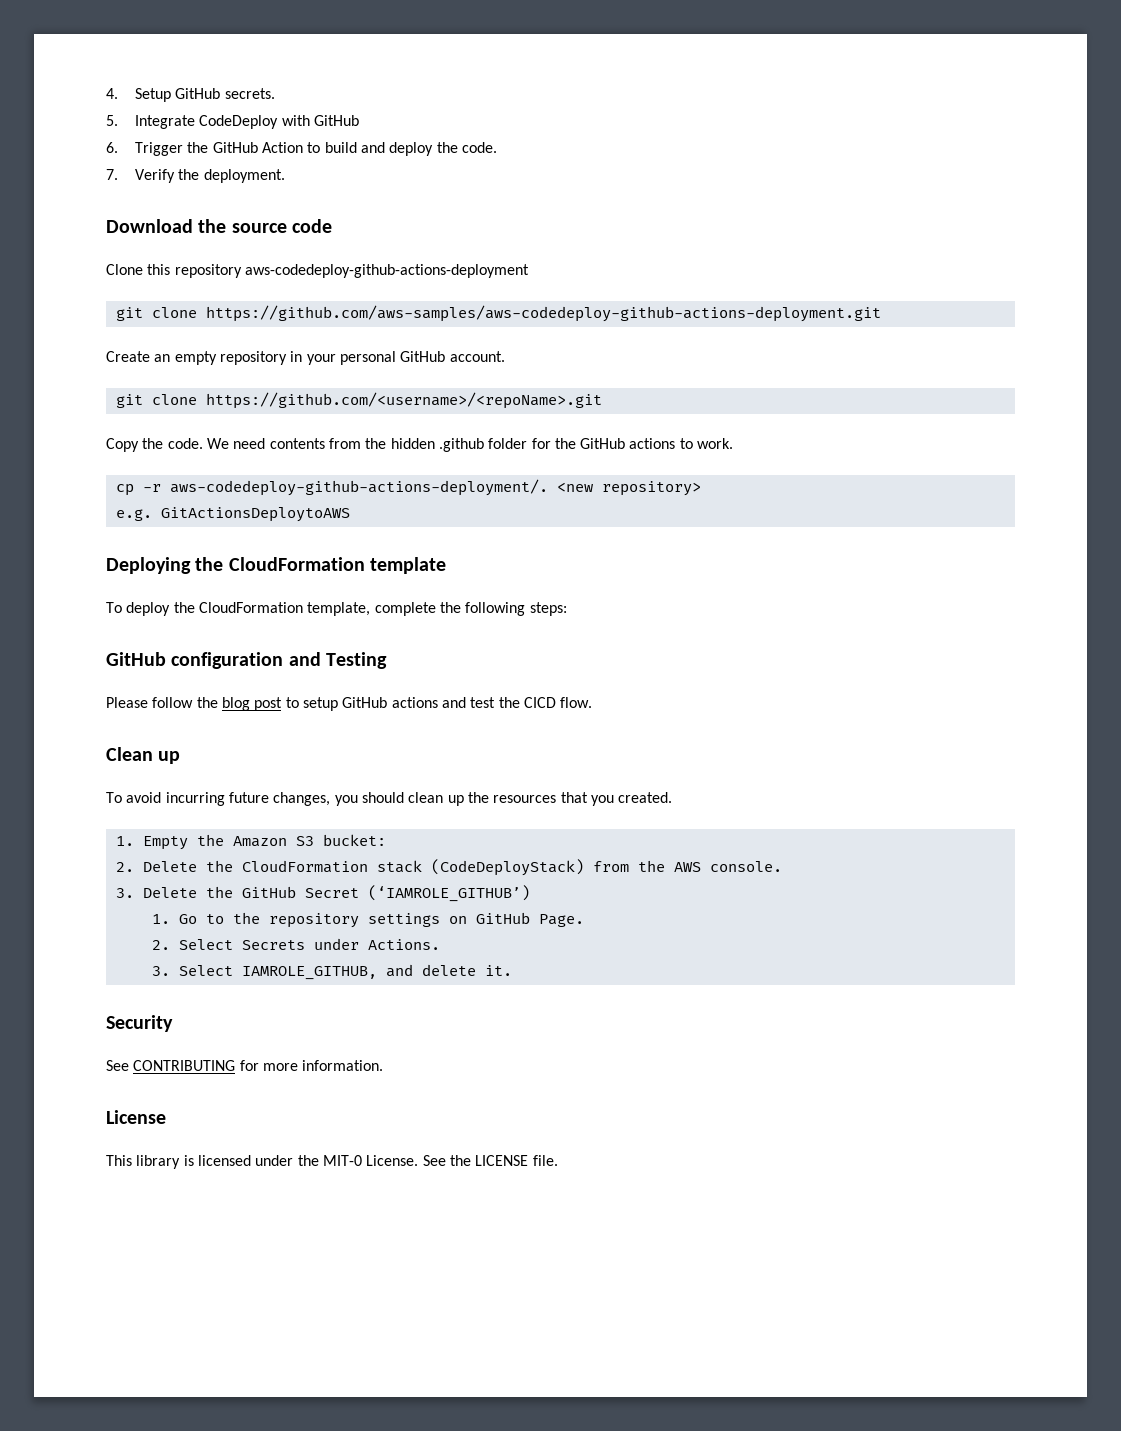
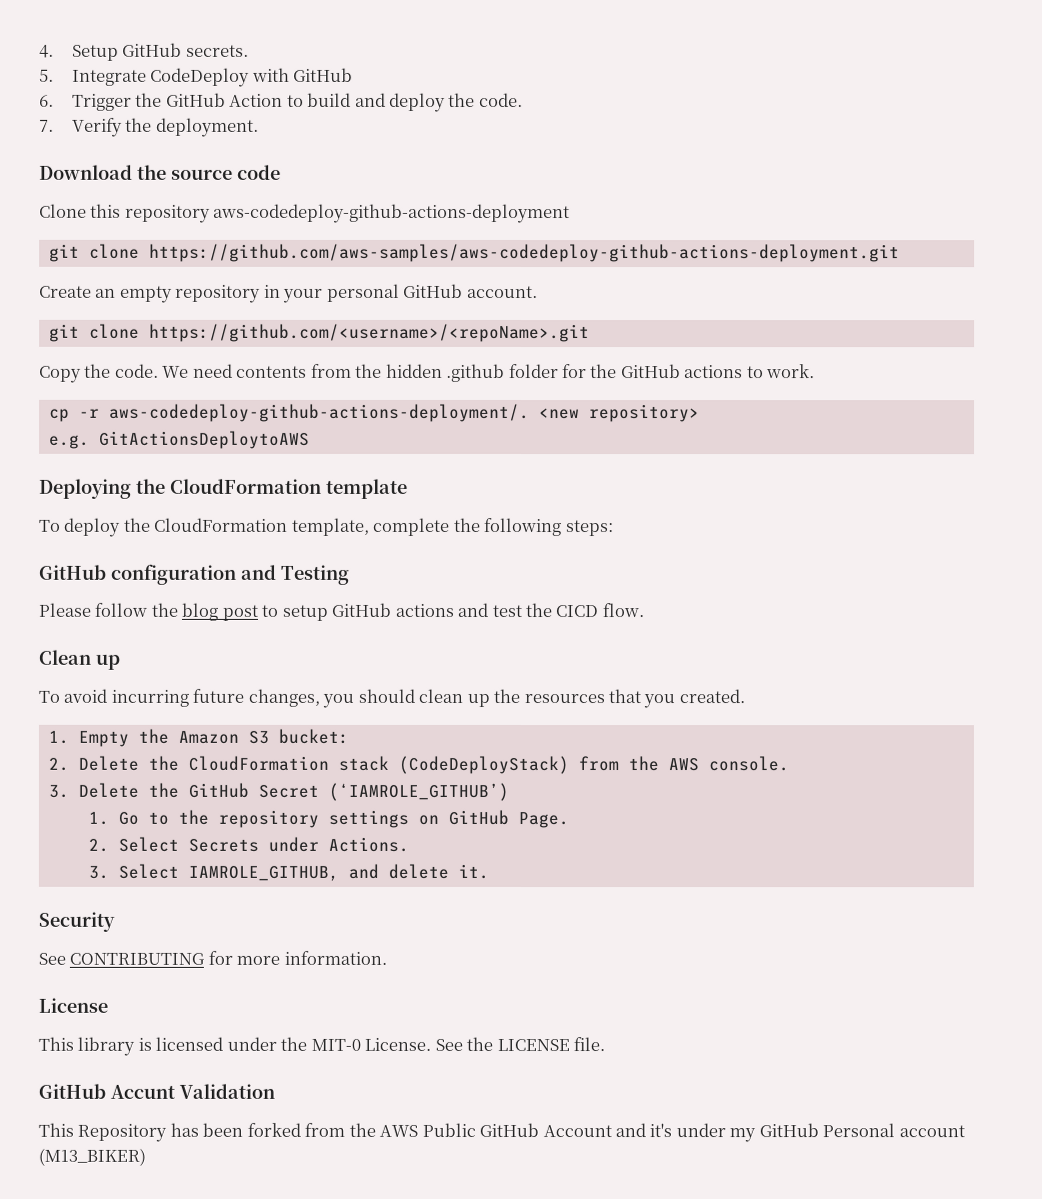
(558, 1160) none -> [38,1083,275,1099] [38,1122,965,1143] [38,1147,146,1166] // GitHub Accunt Validation // This Repository has been forked from the AWS Public GitHub Account and it's under my GitHub Personal account (M13_BIKER)

